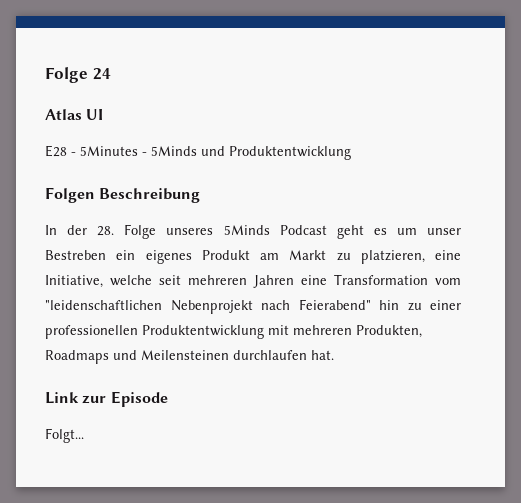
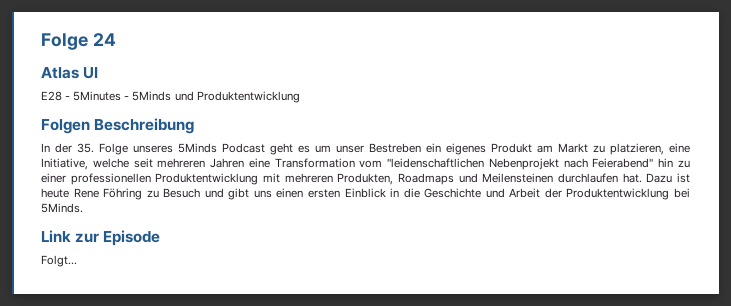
[97,226,115,236] 28. -> [77,143,94,153] 35.
(334, 355) none -> [646,173,690,183] [41,188,690,200] [41,203,83,213] Dazu ist heute Rene Föhring zu Besuch und gibt uns einen ersten Einblick in die Geschichte und Arbeit der Produktentwicklung bei 5Minds.

